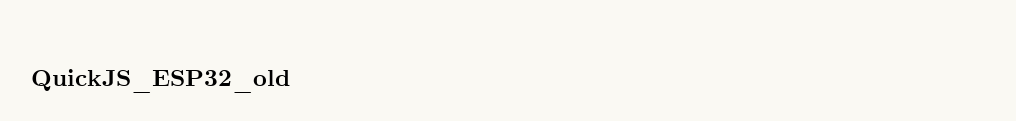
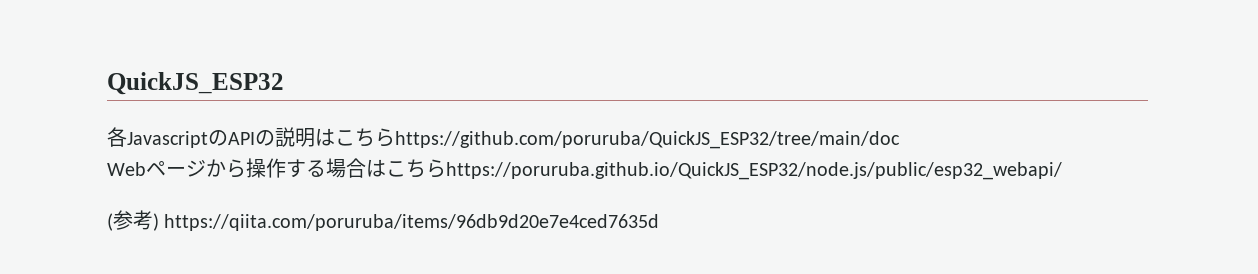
[31,69,290,93] QuickJS_ESP32_old -> [107,72,284,95] [107,127,900,149] [107,158,1062,180] [107,210,660,231] QuickJS_ESP32 // 各JavascriptのAPIの説明はこちらhttps://github.com/poruruba/QuickJS_ESP32/tree/main/doc // Webページから操作する場合はこちらhttps://poruruba.github.io/QuickJS_ESP32/node.js/public/esp32_webapi/ // (参考) https://qiita.com/poruruba/items/96db9d20e7e4ced7635d

